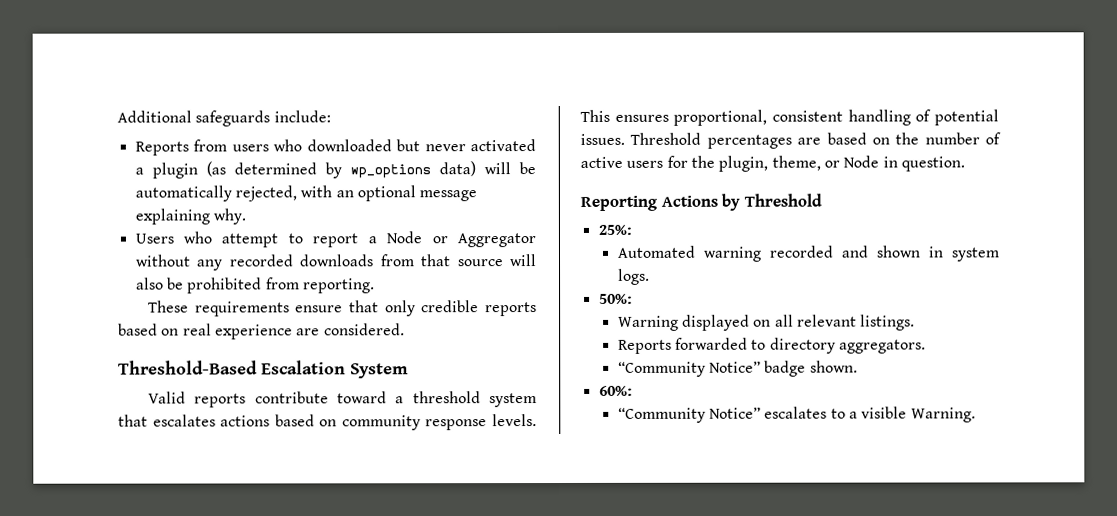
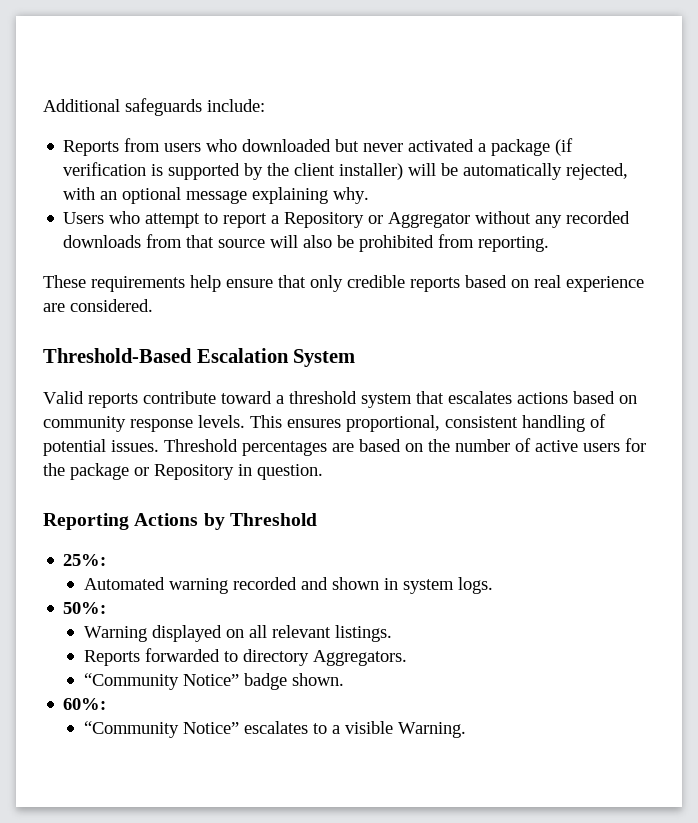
[151,161,476,179] plugin (as determined by wp_options data) -> [491,138,574,156] [63,162,404,180] package (if verification is supported by the client installer)
[386,231,423,244] Node -> [284,212,365,228] Repository
(290, 309) none -> [190,275,221,292] help
[718,155,880,172] plugin, theme, or Node -> [70,463,234,480] package or Repository
[838,339,926,354] aggregators. -> [312,650,407,666] Aggregators.

